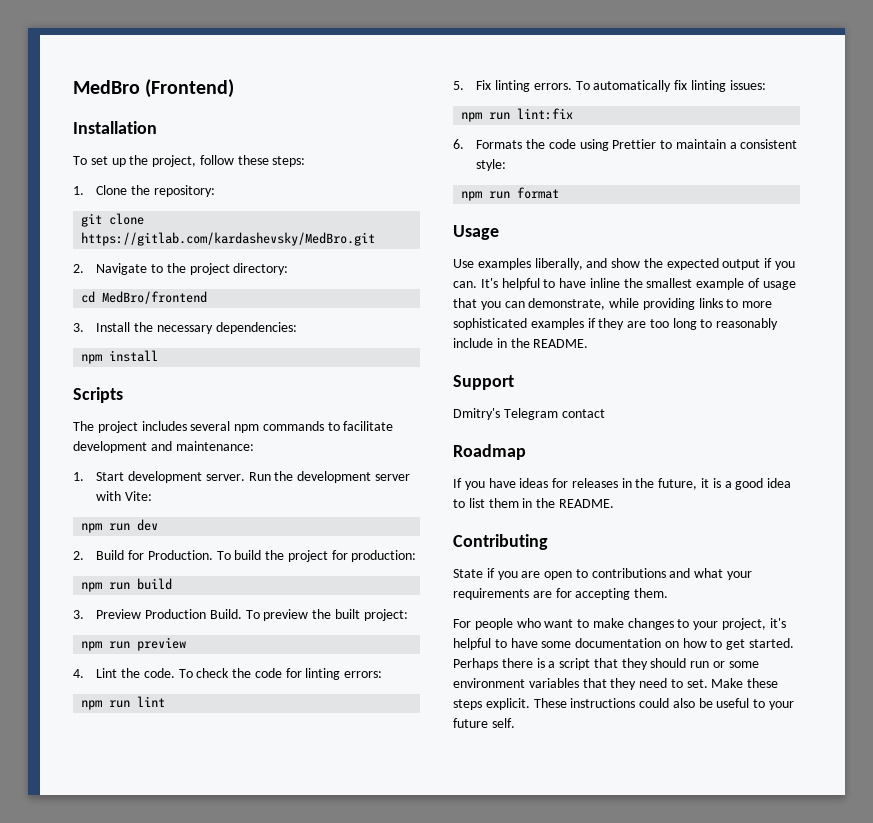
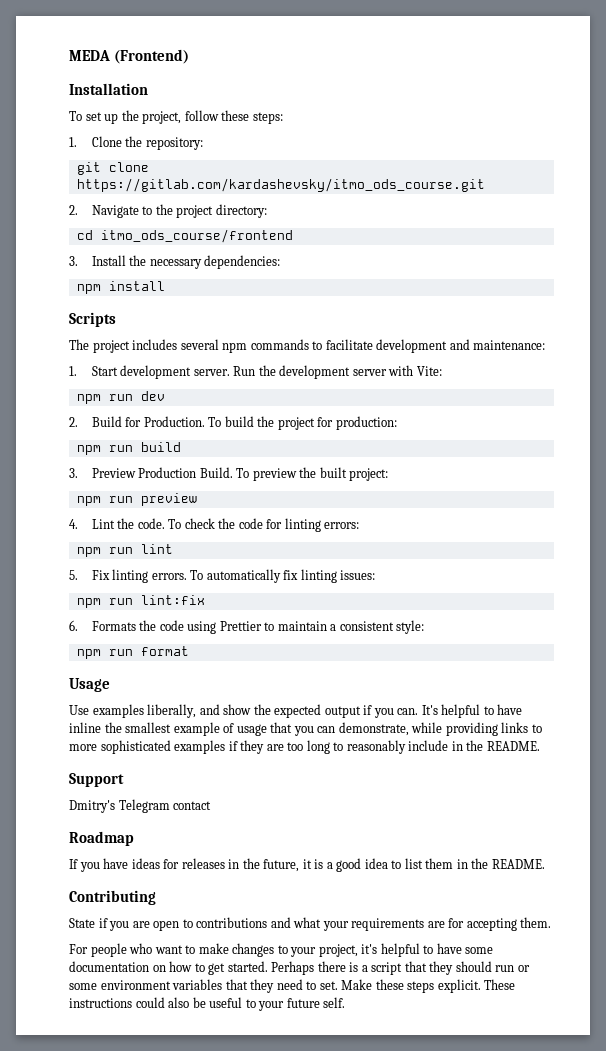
[73,80,140,94] MedBro -> [69,50,110,61] MEDA
[81,232,376,246] https://gitlab.com/kardashevsky/MedBro.git -> [76,178,485,192] https://gitlab.com/kardashevsky/itmo_ods_course.git
[102,291,208,304] MedBro/frontend -> [100,229,293,243] itmo_ods_course/frontend

